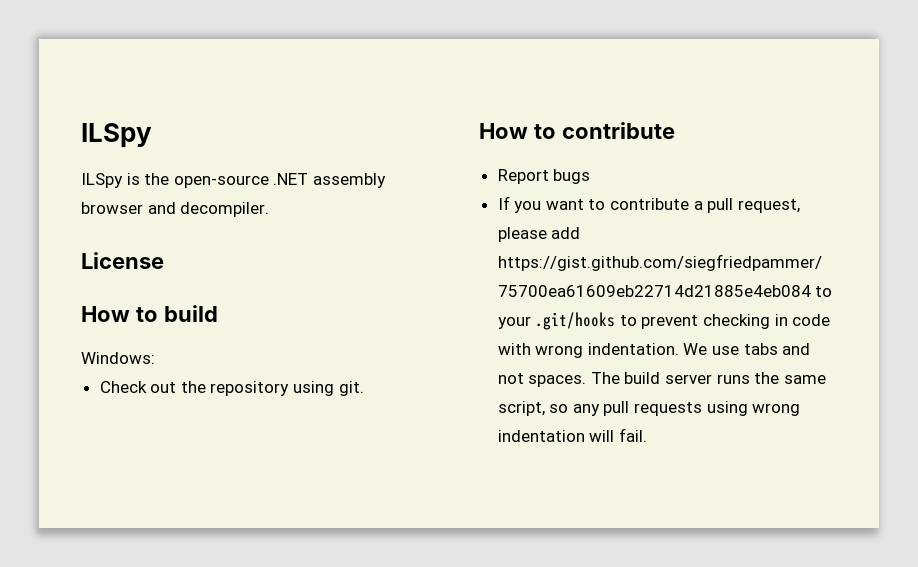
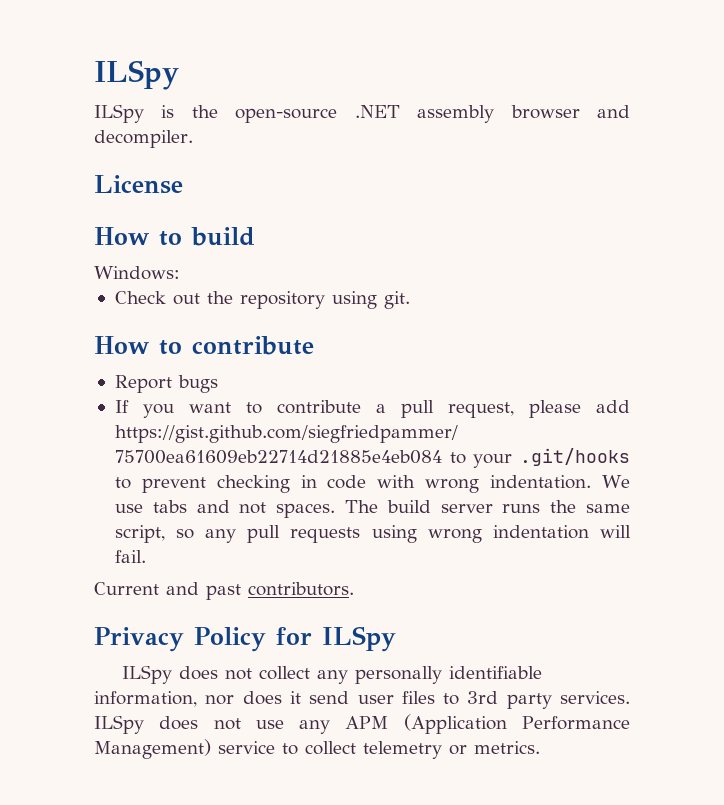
(647, 435) none -> [94,582,354,600] [94,626,396,652] [121,665,542,684] [94,691,631,709] [94,714,630,734] [94,739,540,759] // Current and past contributors. // Privacy Policy for ILSpy // ILSpy does not collect any personally identifiable information, nor does it send user files to 3rd party services. ILSpy does not use any APM (Application Performance Management) service to collect telemetry or metrics.

